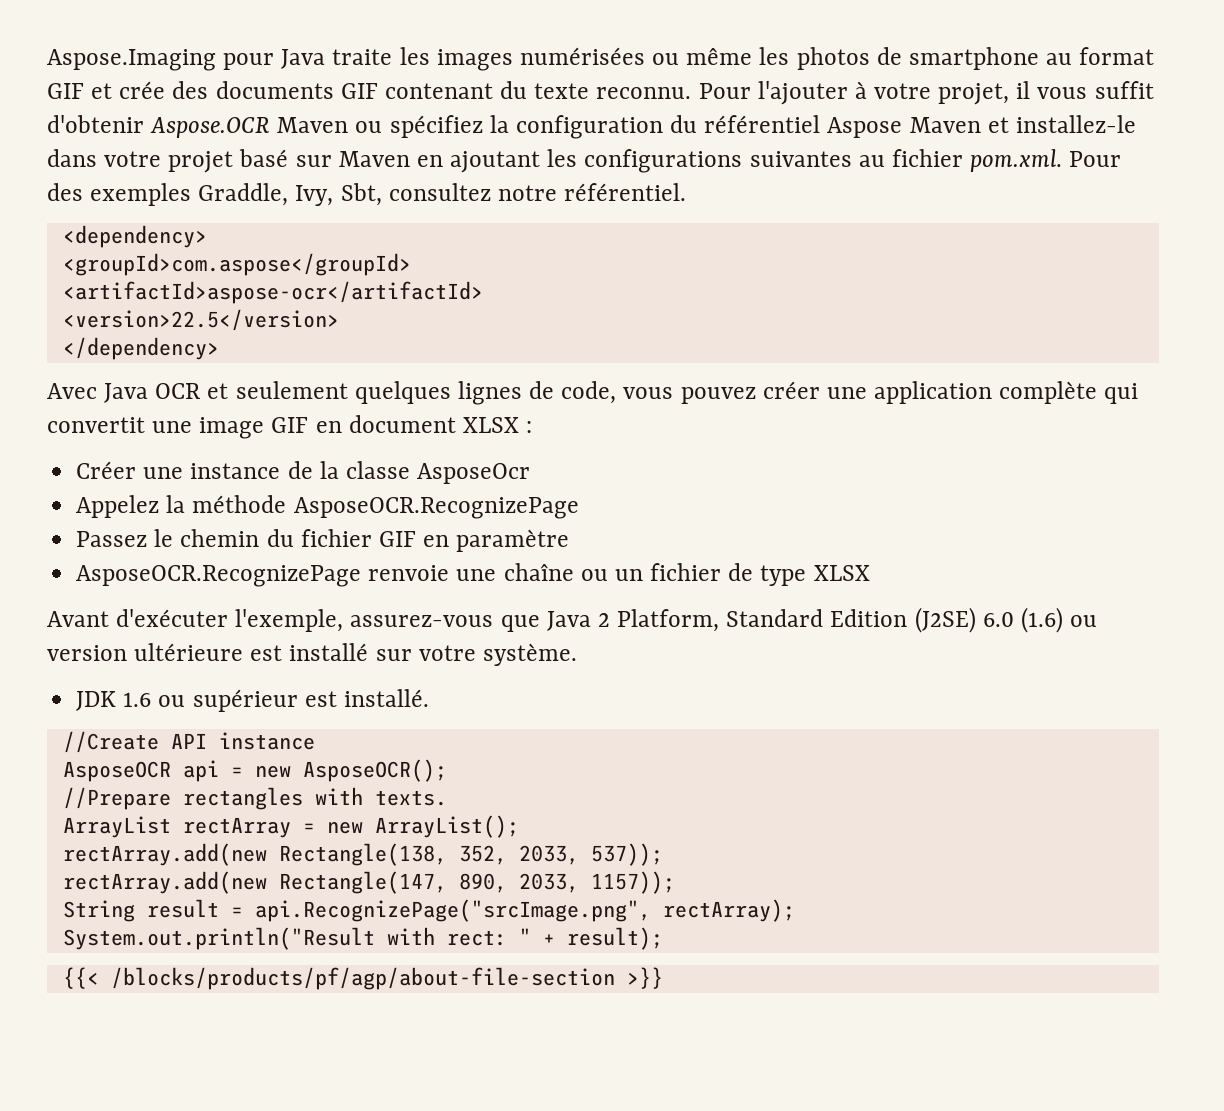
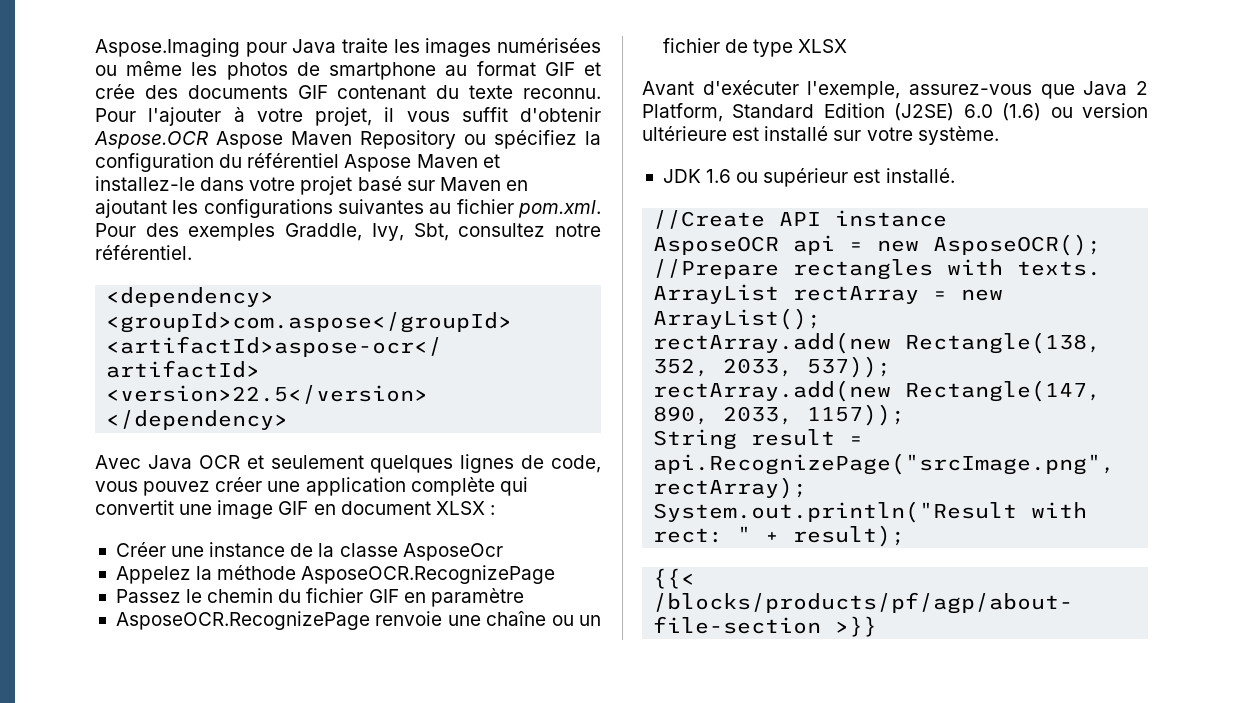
[277,117,349,133] Maven -> [216,130,456,149] Aspose Maven Repository

